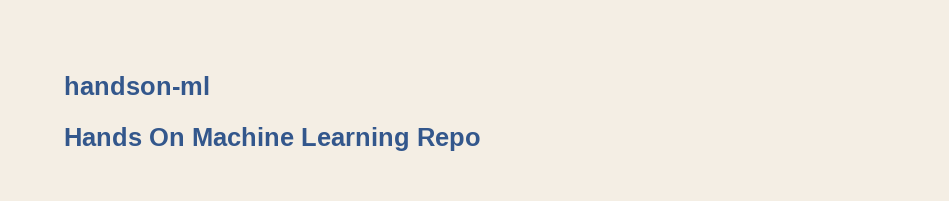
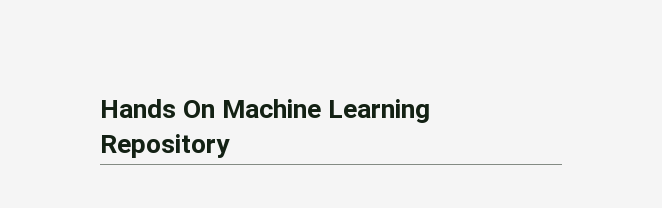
[64,76,210,95] handson-ml // -> (100, 108) none
[417,128,481,151] Repo -> [100,134,230,158] Repository

